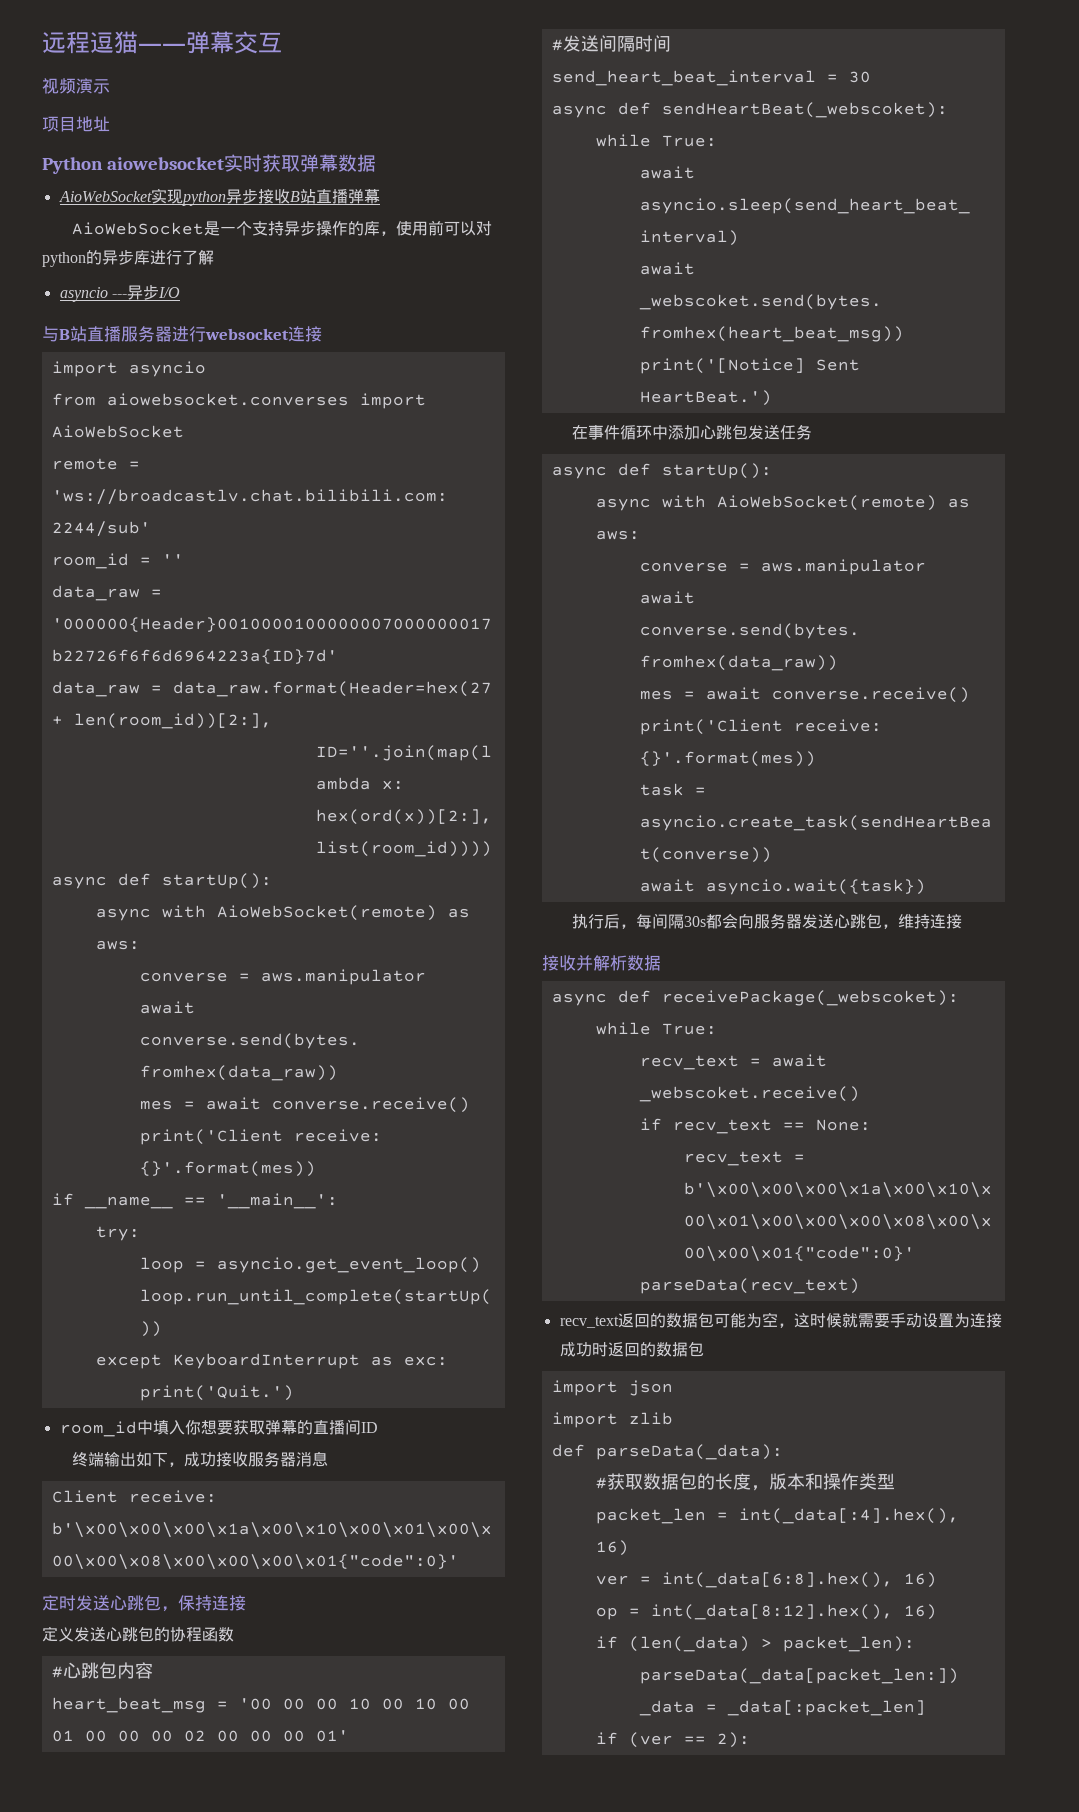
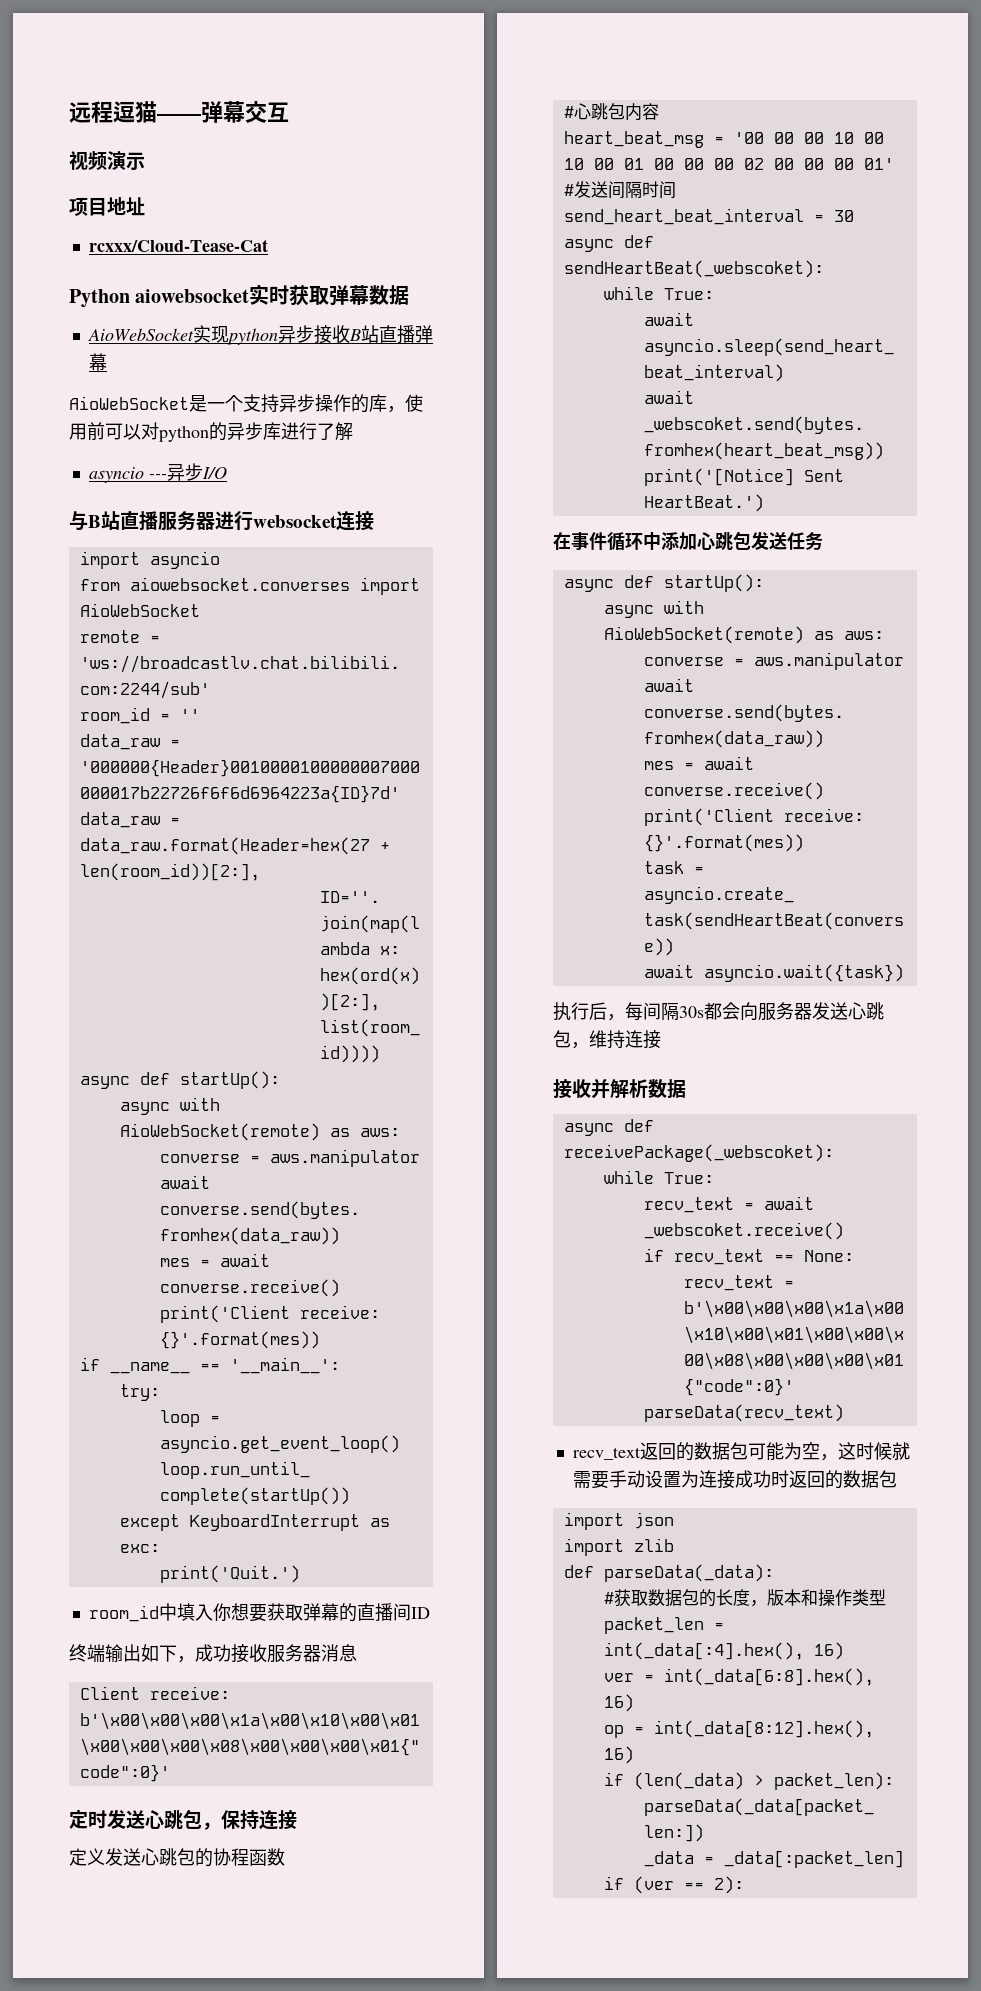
(110, 124) none -> [88,239,268,252] // rcxxx/Cloud-Tease-Cat

